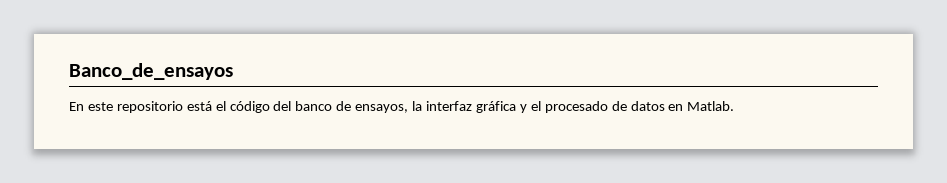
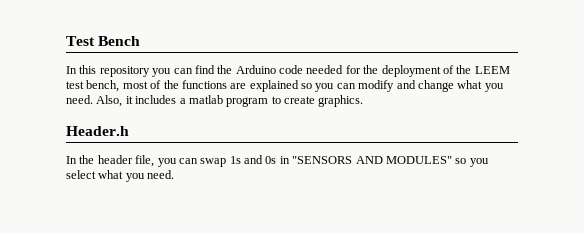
[69,63,233,80] [69,101,735,113] Banco_de_ensayos // En este repositorio está el código del banco de ensayos, la interfaz gráfica y el procesado de datos en Matlab. -> [66,36,141,46] [66,65,510,77] [66,80,504,92] [66,95,364,107] [66,126,129,136] [66,155,489,167] [66,170,175,182] Test Bench // In this repository you can find the Arduino code needed for the deployment of the LEEM test bench, most of the functions are explained so you can modify and change what you need. Also, it includes a matlab program to create graphics. // Header.h // In the header file, you can swap 1s and 0s in "SENSORS AND MODULES" so you select what you need.

